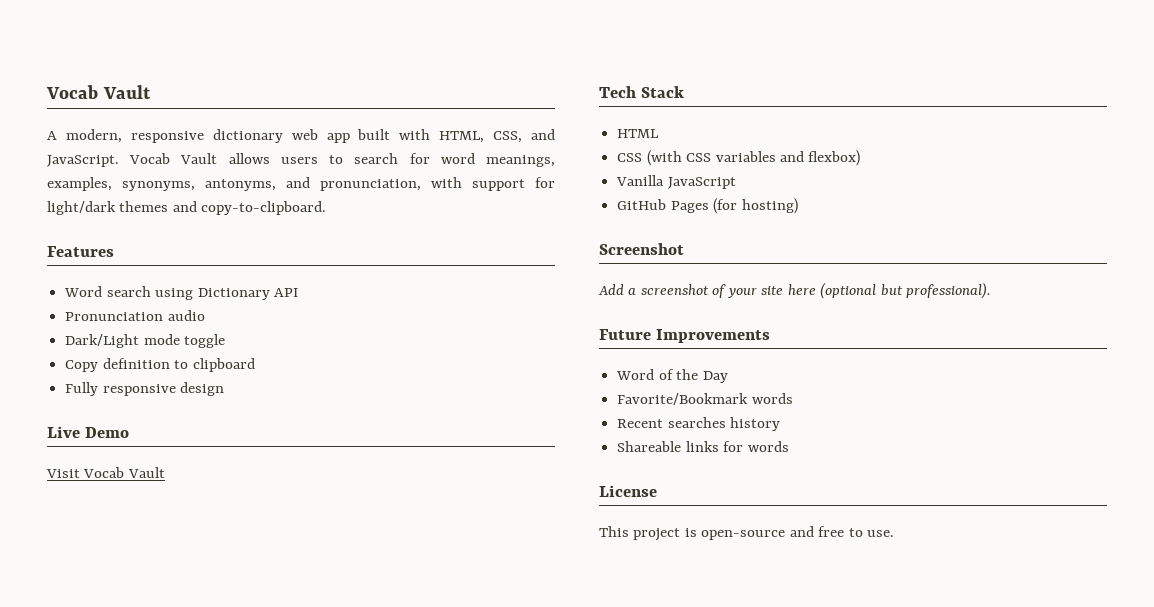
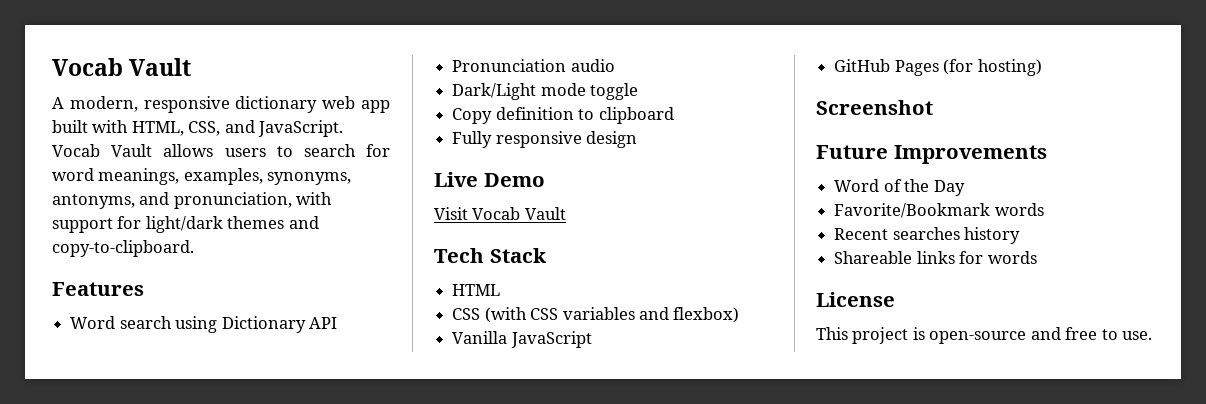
[598,282,992,299] // Add a screenshot of your site here (optional but professional). -> (933, 107) none

